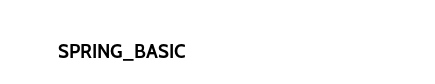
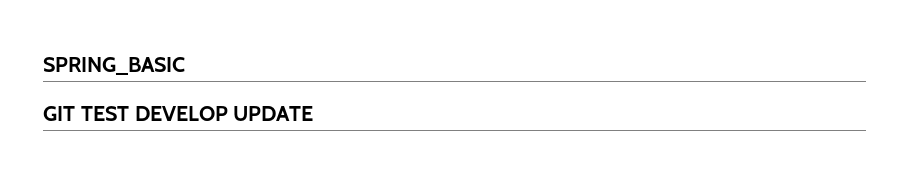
(186, 52) none -> [43,106,314,121] // GIT TEST DEVELOP UPDATE

